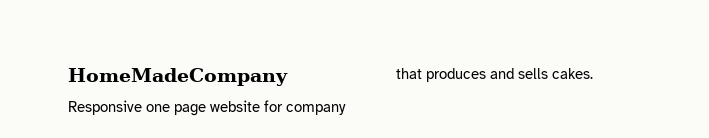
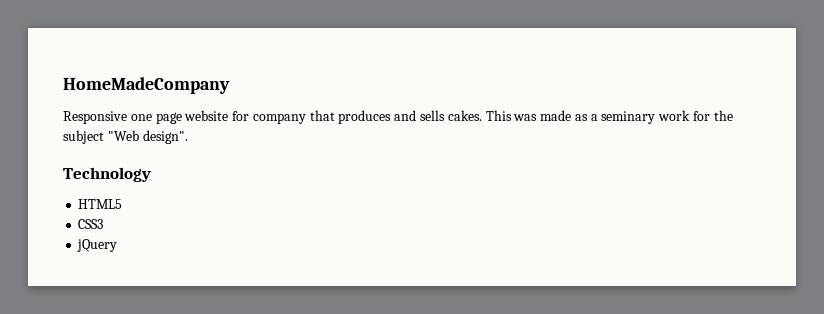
(593, 73) none -> [485,110,733,124] [63,130,188,144] [63,167,151,182] [78,199,123,209] [78,219,104,229] [77,239,118,252] This was made as a seminary work for the subject "Web design". // Technology // HTML5 // CSS3 // jQuery

